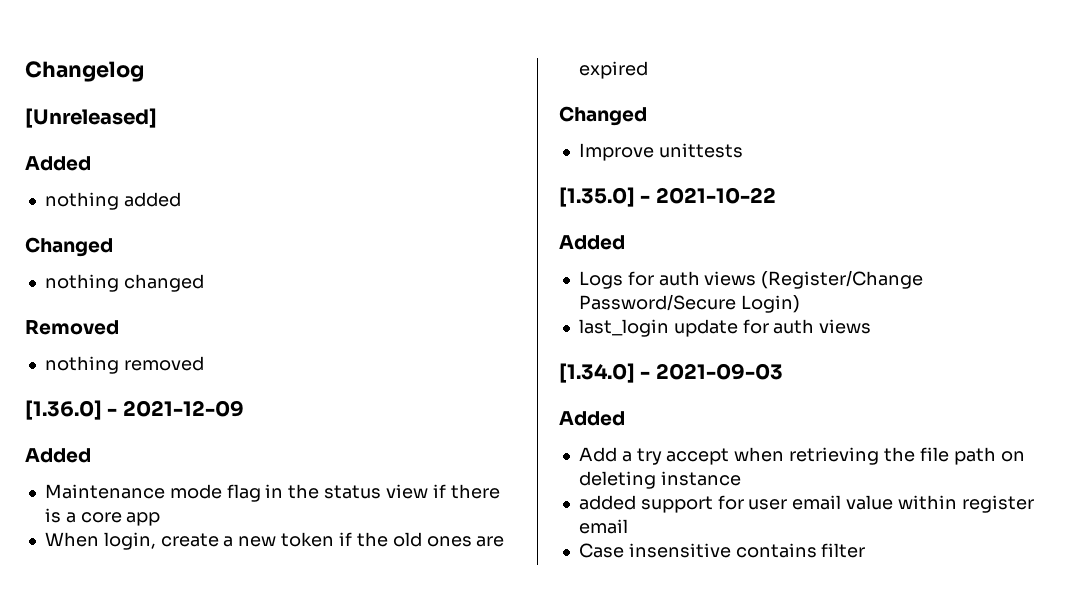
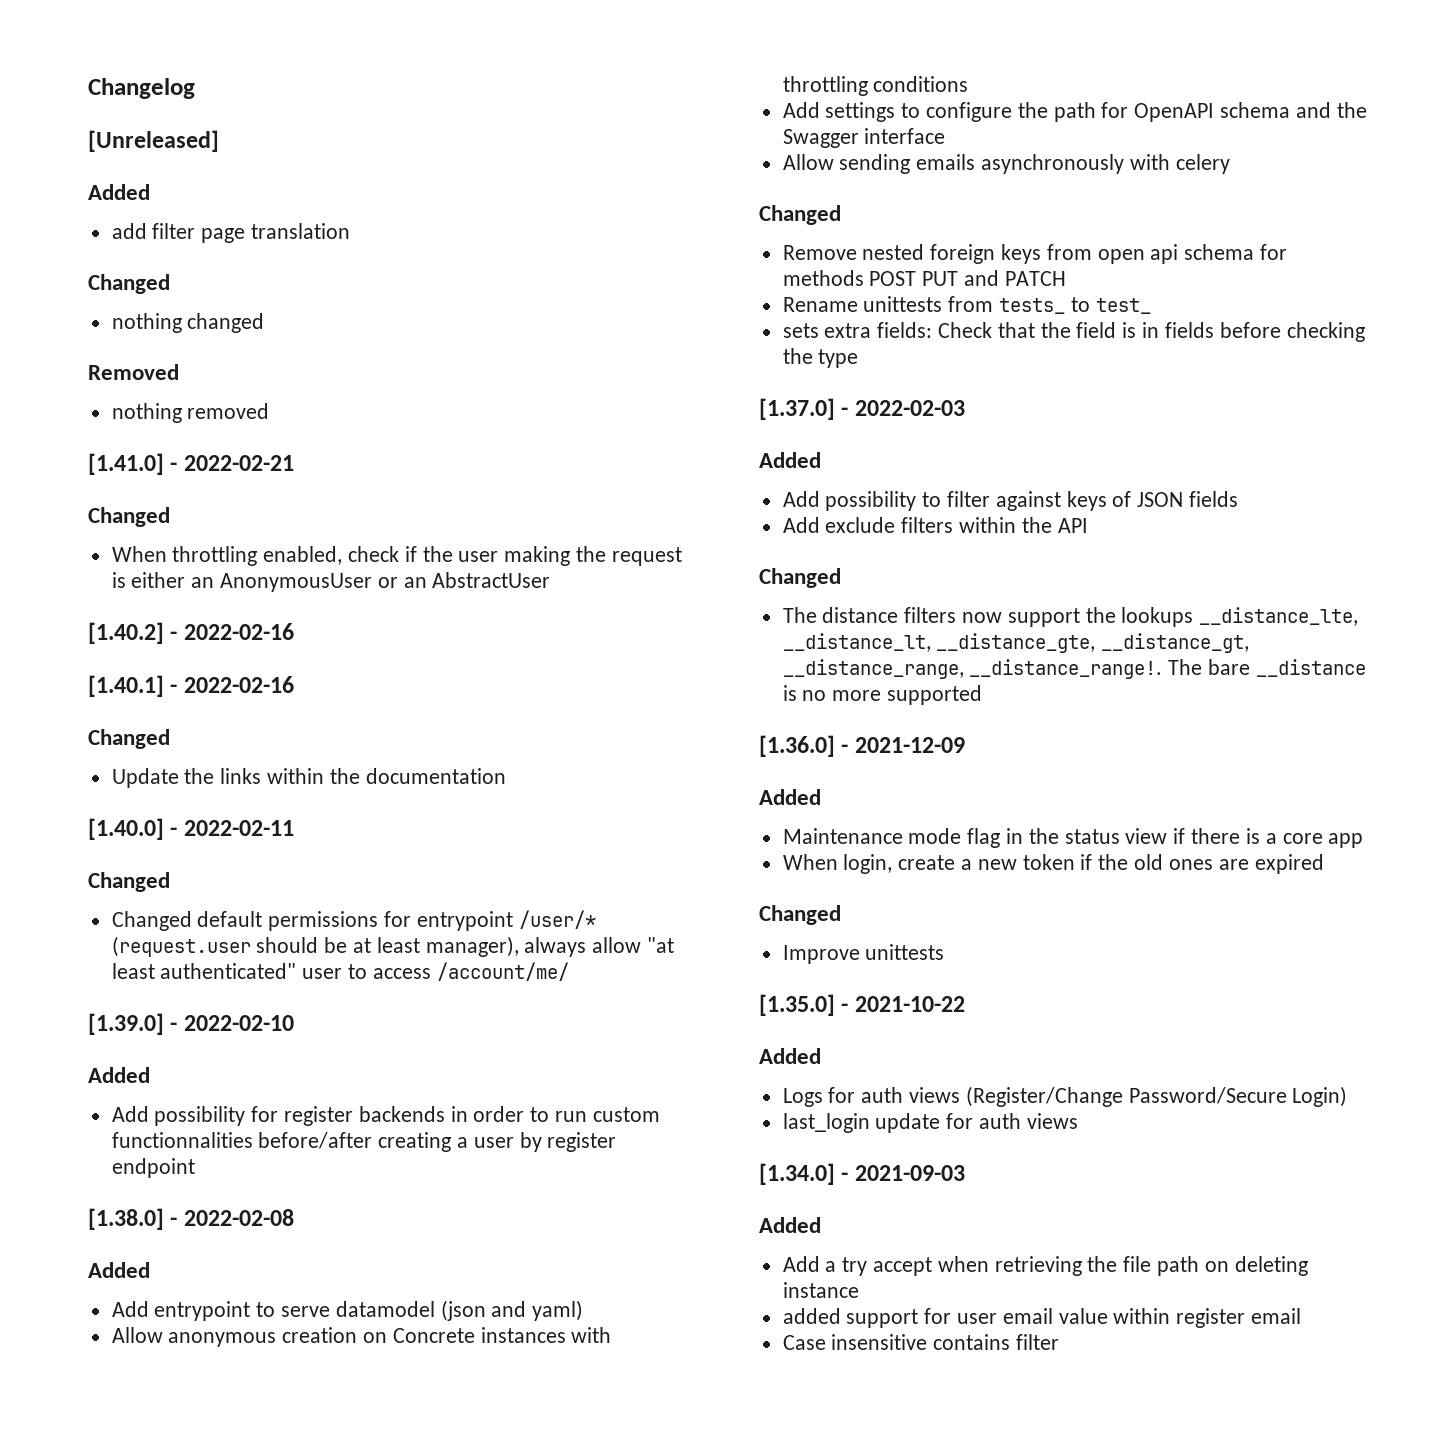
[44,192,181,210] nothing added -> [111,223,351,243] add filter page translation
(204, 363) none -> [88,453,294,475] [88,507,170,527] [111,546,682,566] [111,572,551,592] [88,622,294,644] [88,675,294,697] [88,729,170,749] [111,768,506,788] [88,818,294,840] [88,872,170,892] [111,910,596,931] [111,936,675,957] [111,962,569,981] [88,1013,294,1035] [88,1067,150,1083] [111,1106,660,1126] [111,1132,617,1152] [111,1158,195,1178] [88,1208,294,1230] [88,1262,150,1278] [111,1300,584,1321] [111,1327,612,1347] [782,76,969,96] [782,102,1367,122] [782,128,946,148] [782,154,1230,174] [759,205,841,225] [782,244,1288,264] [782,270,1066,286] [782,296,1151,314] [782,322,1365,342] [782,348,859,368] [759,398,965,420] [759,452,821,468] [782,491,1239,511] [782,517,1088,533] [759,568,841,588] [782,607,1359,627] [782,633,1250,653] [782,659,1366,679] [782,685,983,705] // [1.41.0] - 2022-02-21 // Changed // When throttling enabled, check if the user making the request is either an AnonymousUser or an AbstractUser // [1.40.2] - 2022-02-16 // [1.40.1] - 2022-02-16 // Changed // Update the links within the documentation // [1.40.0] - 2022-02-11 // Changed // Changed default permissions for entrypoint /user/* (request.user should be at least manager), always allow "at least authenticated" user to access /account/me/ // [1.39.0] - 2022-02-10 // Added // Add possibility for register backends in order to run custom functionnalities before/after creating a user by register endpoint // [1.38.0] - 2022-02-08 // Added // Add entrypoint to serve datamodel (json and yaml) // Allow anonymous creation on Concrete instances with throttling conditions // Add settings to configure the path for OpenAPI schema and the Swagger interface // Allow sending emails asynchronously with celery // Changed // Remove nested foreign keys from open api schema for methods POST PUT and PATCH // Rename unittests from tests_ to test_ // sets extra fields: Check that the field is in fields before checking the type // [1.37.0] - 2022-02-03 // Added // Add possibility to filter against keys of JSON fields // Add exclude filters within the API // Changed // The distance filters now support the lookups __distance_lte, __distance_lt, __distance_gte, __distance_gt, __distance_range, __distance_range!. The bare __distance is no more supported

